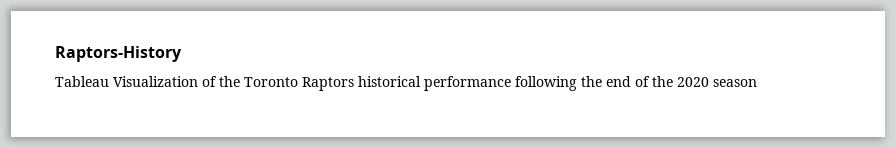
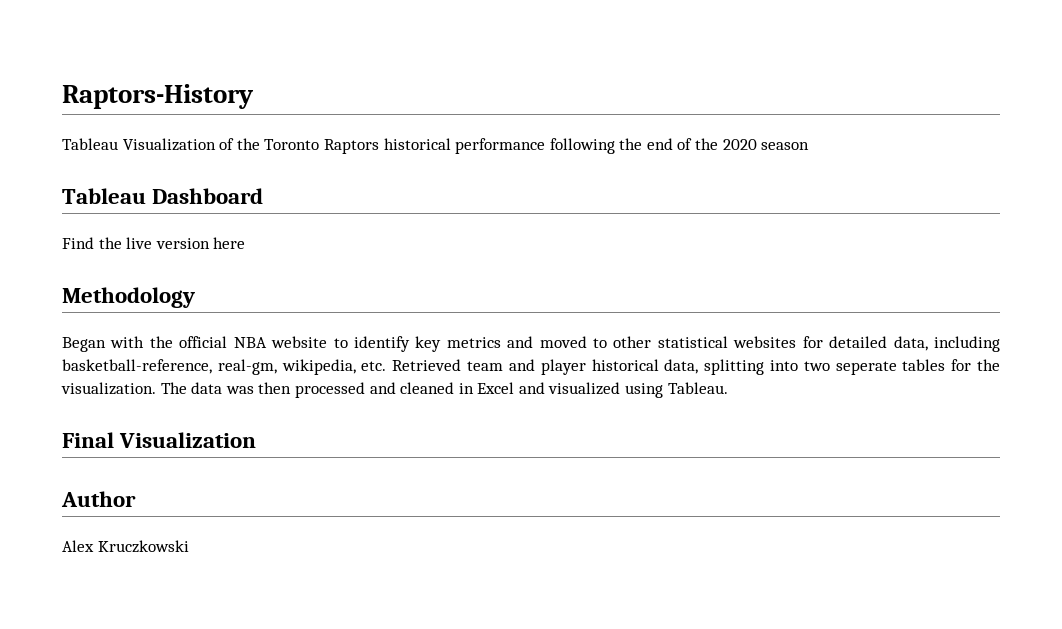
(757, 83) none -> [62,188,264,204] [62,237,246,249] [62,287,195,308] [62,336,1001,352] [62,359,1000,375] [61,382,728,398] [62,432,257,448] [61,491,136,507] [62,540,189,553] // Tableau Dashboard // Find the live version here // Methodology // Began with the official NBA website to identify key metrics and moved to other statistical websites for detailed data, including basketball-reference, real-gm, wikipedia, etc. Retrieved team and player historical data, splitting into two seperate tables for the visualization. The data was then processed and cleaned in Excel and visualized using Tableau. // Final Visualization // Author // Alex Kruczkowski

